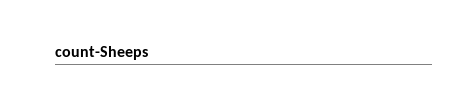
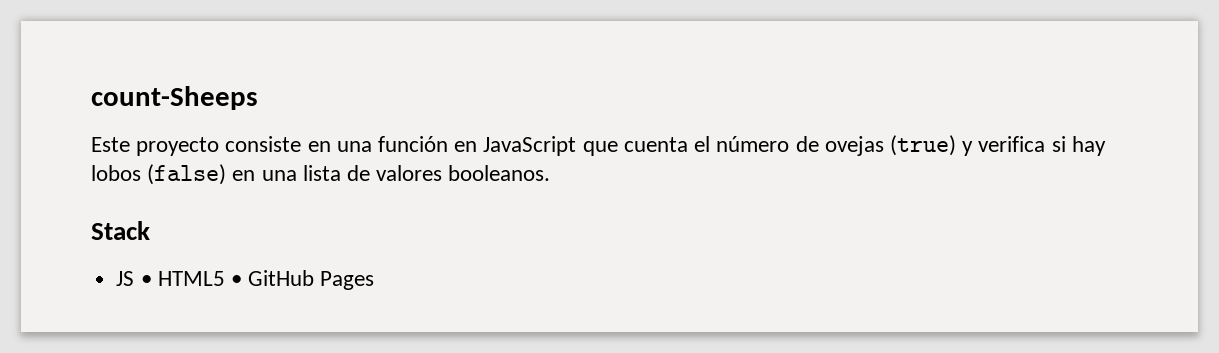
(148, 53) none -> [91,135,1106,156] [91,164,551,185] [91,221,150,240] [116,270,375,290] // Este proyecto consiste en una función en JavaScript que cuenta el número de ovejas (true) y verifica si hay lobos (false) en una lista de valores booleanos. // Stack // JS • HTML5 • GitHub Pages

